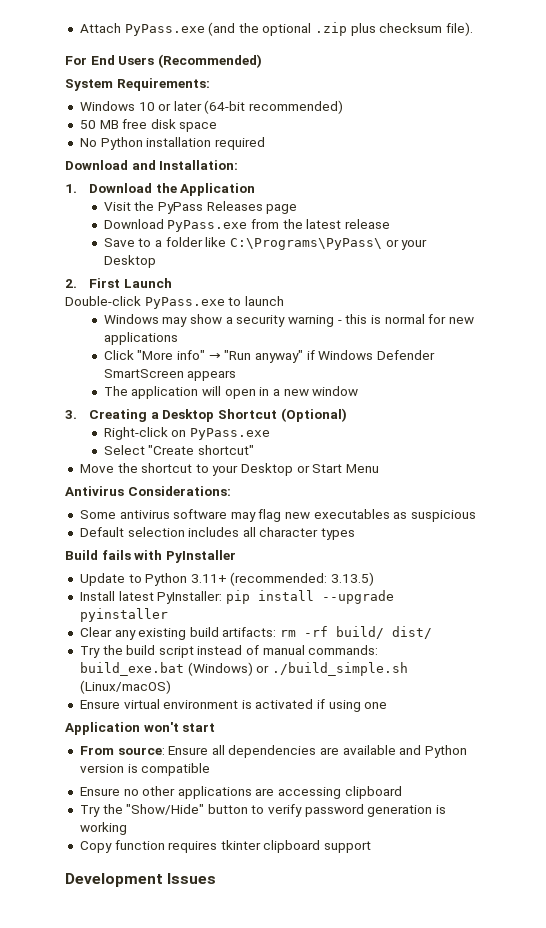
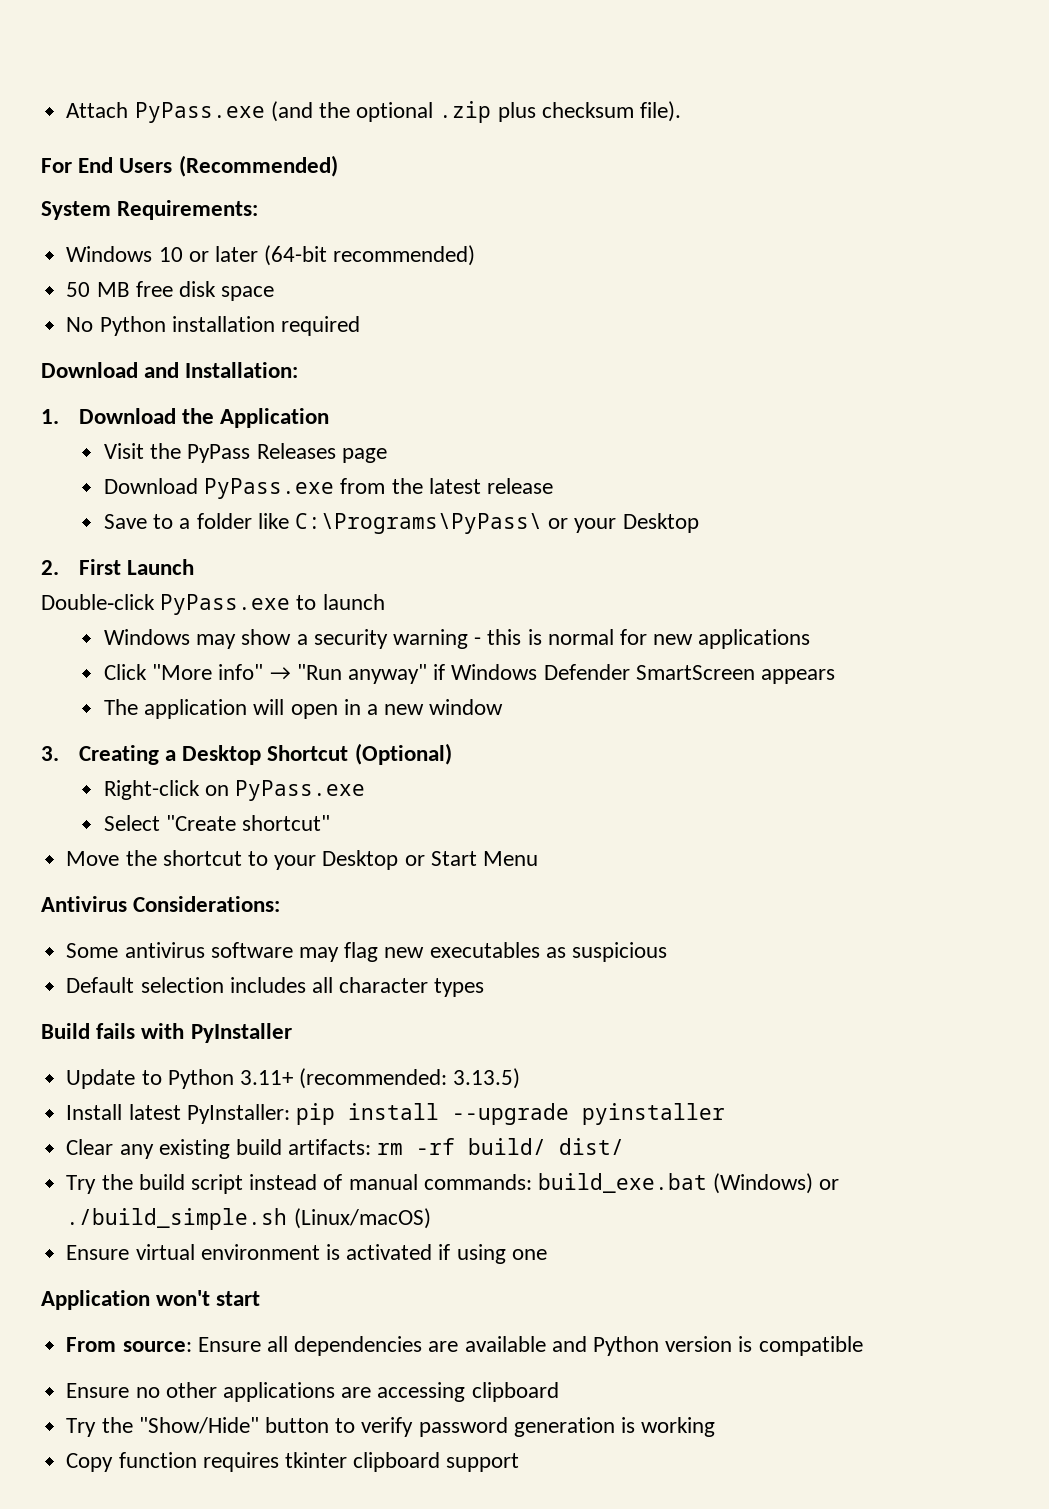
[65,873,217,887] // Development Issues -> (520, 1462) none

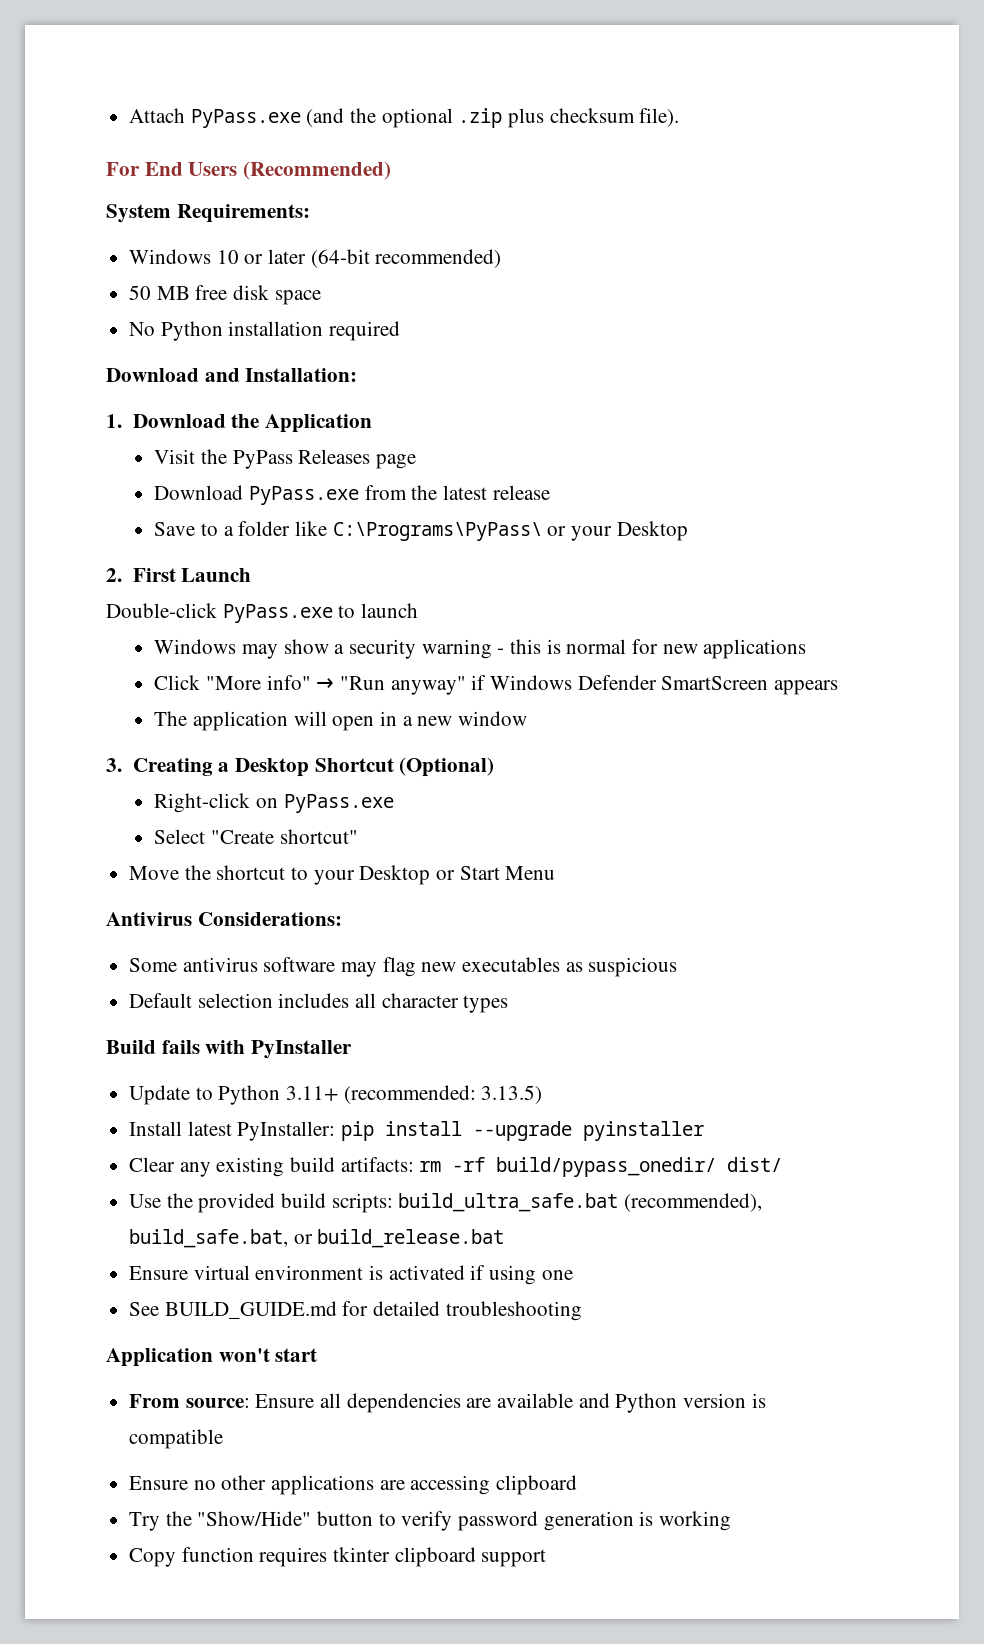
[468,1138,547,1155] build/ -> [496,1157,717,1177] build/pypass_onedir/
[66,1173,840,1194] [66,1208,431,1230] Try the build script instead of manual commands: build_exe.bat (Windows) or ./build_simple.sh (Linux/macOS) -> [129,1193,763,1213] [129,1229,505,1248] Use the provided build scripts: build_ultra_safe.bat (recommended), build_safe.bat, or build_release.bat
(547, 1254) none -> [129,1301,582,1321] // See BUILD_GUIDE.md for detailed troubleshooting

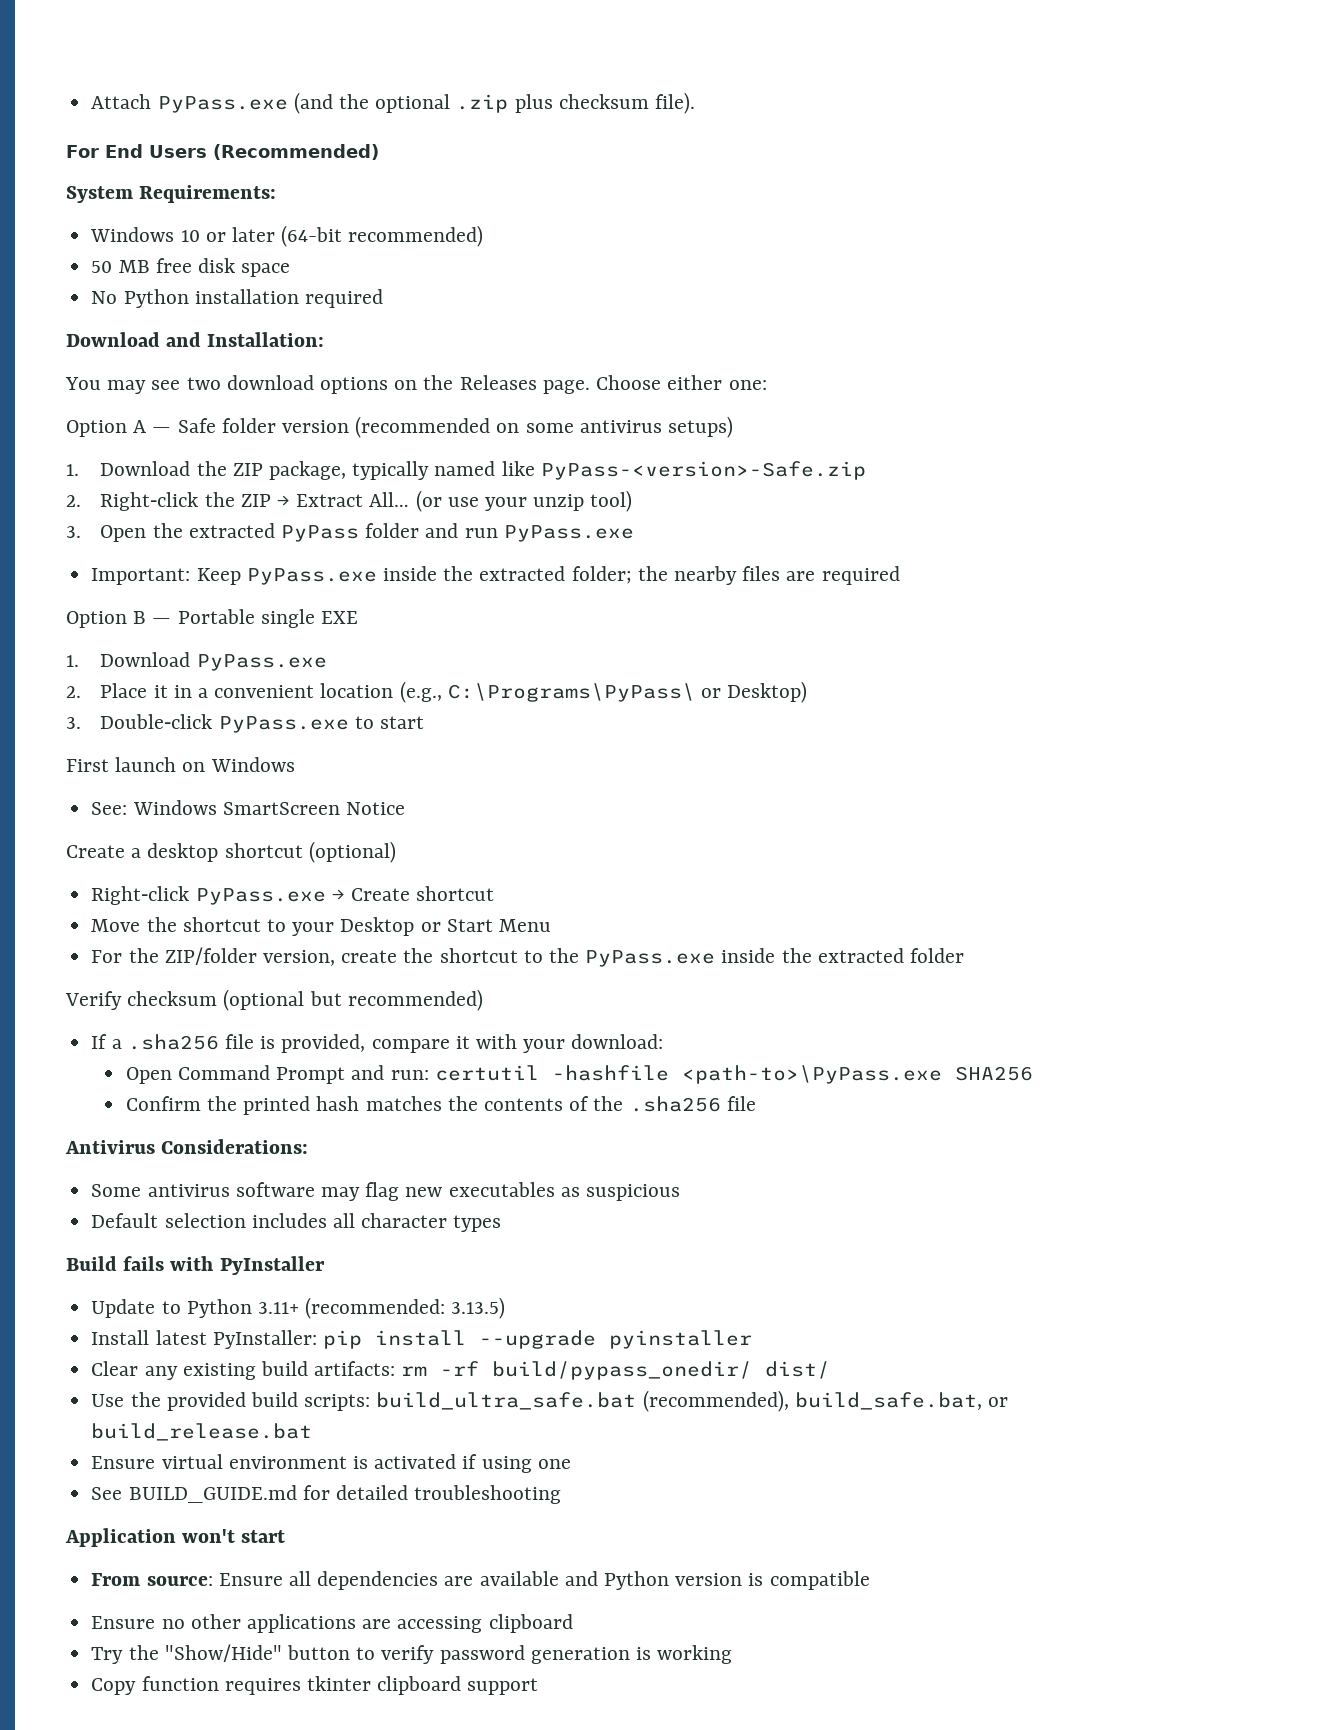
[106,414,372,433] [154,449,416,469] [154,485,550,505] [154,521,688,541] [106,568,252,582] 1. Download the Application // Visit the PyPass Releases page // Download PyPass.exe from the latest release // Save to a folder like C:\Programs\PyPass\ or your Desktop // 2. First Launch // -> [65,375,767,394] [66,416,734,438] [66,461,866,480] [66,490,633,512] [66,523,634,542] [91,566,900,585] [66,609,359,628] [66,652,327,671] [66,681,808,703] [66,717,81,729] You may see two download options on the Releases page. Choose either one: // Option A — Safe folder version (recommended on some antivirus setups) // 1. Download the ZIP package, typically named like PyPass-<version>-Safe.zip // 2. Right‑click the ZIP → Extract All… (or use your unzip tool) // 3. Open the extracted PyPass folder and run PyPass.exe // Important: Keep PyPass.exe inside the extracted folder; the nearby files are required // Option B — Portable single EXE // 1. Download PyPass.exe // 2. Place it in a convenient location (e.g., C:\Programs\PyPass\ or Desktop) // 3.
(356, 611) none -> [379,716,424,729] [66,759,109,772] start // First
[154,639,807,659] [154,675,838,695] [154,711,527,731] [106,757,495,777] [154,793,394,813] [154,829,358,844] // Windows may show a security warning - this is normal for new applications // Click "More info" → "Run anyway" if Windows Defender SmartScreen appears // The application will open in a new window // 3. Creating a Desktop Shortcut (Optional) // Right-click on PyPass.exe // Select "Create shortcut" -> [182,757,295,772] [91,800,405,815] [66,841,396,863] [91,886,495,905] on Windows // See: Windows SmartScreen Notice // Create a desktop shortcut (optional) // Right‑click PyPass.exe → Create shortcut
(556, 873) none -> [91,947,965,967] [65,989,483,1011] [91,1034,664,1053] [125,1065,1033,1084] [125,1096,756,1115] // For the ZIP/folder version, create the shortcut to the PyPass.exe inside the extracted folder // Verify checksum (optional but recommended) // If a .sha256 file is provided, compare it with your download: // Open Command Prompt and run: certutil -hashfile <path-to>\PyPass.exe SHA256 // Confirm the printed hash matches the contents of the .sha256 file

